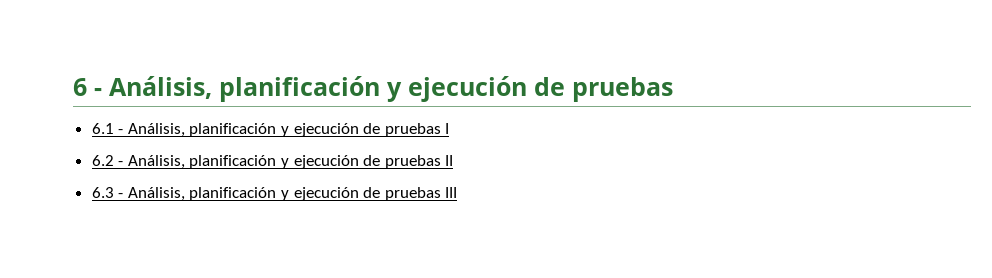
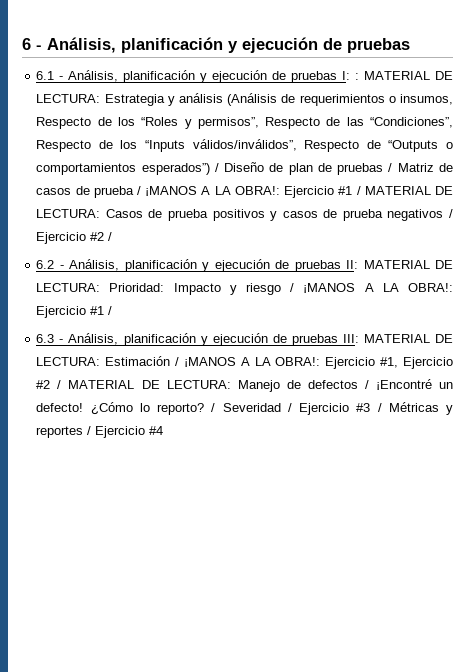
[445,123,450,134] I -> [342,71,454,80] [36,93,453,106] [36,117,454,129] [36,139,453,152] [36,162,453,175] [36,186,454,198] [36,209,453,221] [36,232,113,244] I: : MATERIAL DE LECTURA: Estrategia y análisis (Análisis de requerimientos o insumos, Respecto de los “Roles y permisos”, Respecto de las “Condiciones”, Respecto de los “Inputs válidos/inválidos”, Respecto de “Outputs o comportamientos esperados”) / Diseño de plan de pruebas / Matriz de casos de prueba / ¡MANOS A LA OBRA!: Ejercicio #1 / MATERIAL DE LECTURA: Casos de prueba positivos y casos de prueba negativos / Ejercicio #2 /
[445,155,454,166] II -> [346,260,454,269] [36,283,453,295] [36,306,113,318] II: MATERIAL DE LECTURA: Prioridad: Impacto y riesgo / ¡MANOS A LA OBRA!: Ejercicio #1 /
[445,187,458,198] III -> [342,334,453,343] [36,356,453,369] [36,379,453,392] [36,402,453,415] [36,426,164,438] III: MATERIAL DE LECTURA: Estimación / ¡MANOS A LA OBRA!: Ejercicio #1, Ejercicio #2 / MATERIAL DE LECTURA: Manejo de defectos / ¡Encontré un defecto! ¿Cómo lo reporto? / Severidad / Ejercicio #3 / Métricas y reportes / Ejercicio #4

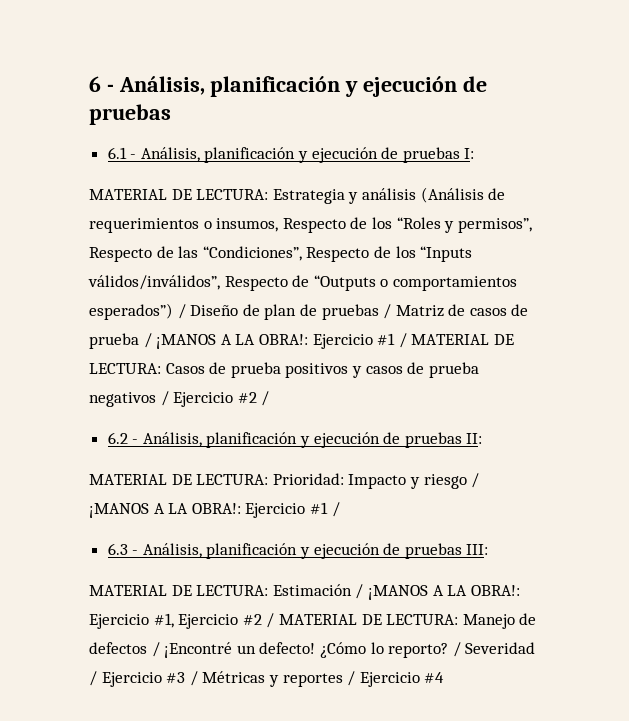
[355,73,360,80] : -> (475, 153) //
(359, 264) none -> (483, 438) //
(359, 338) none -> (489, 549) //

